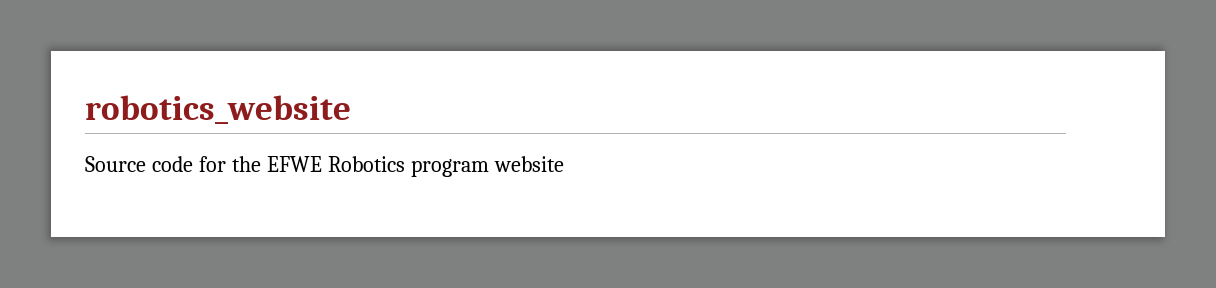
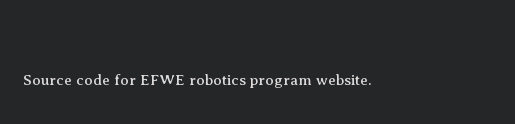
[85,95,351,124] robotics_website // -> (23, 80) none
[231,156,564,177] the EFWE Robotics program website -> [140,74,373,88] EFWE robotics program website.

